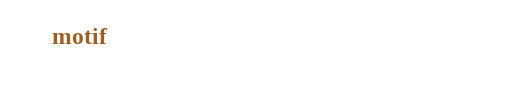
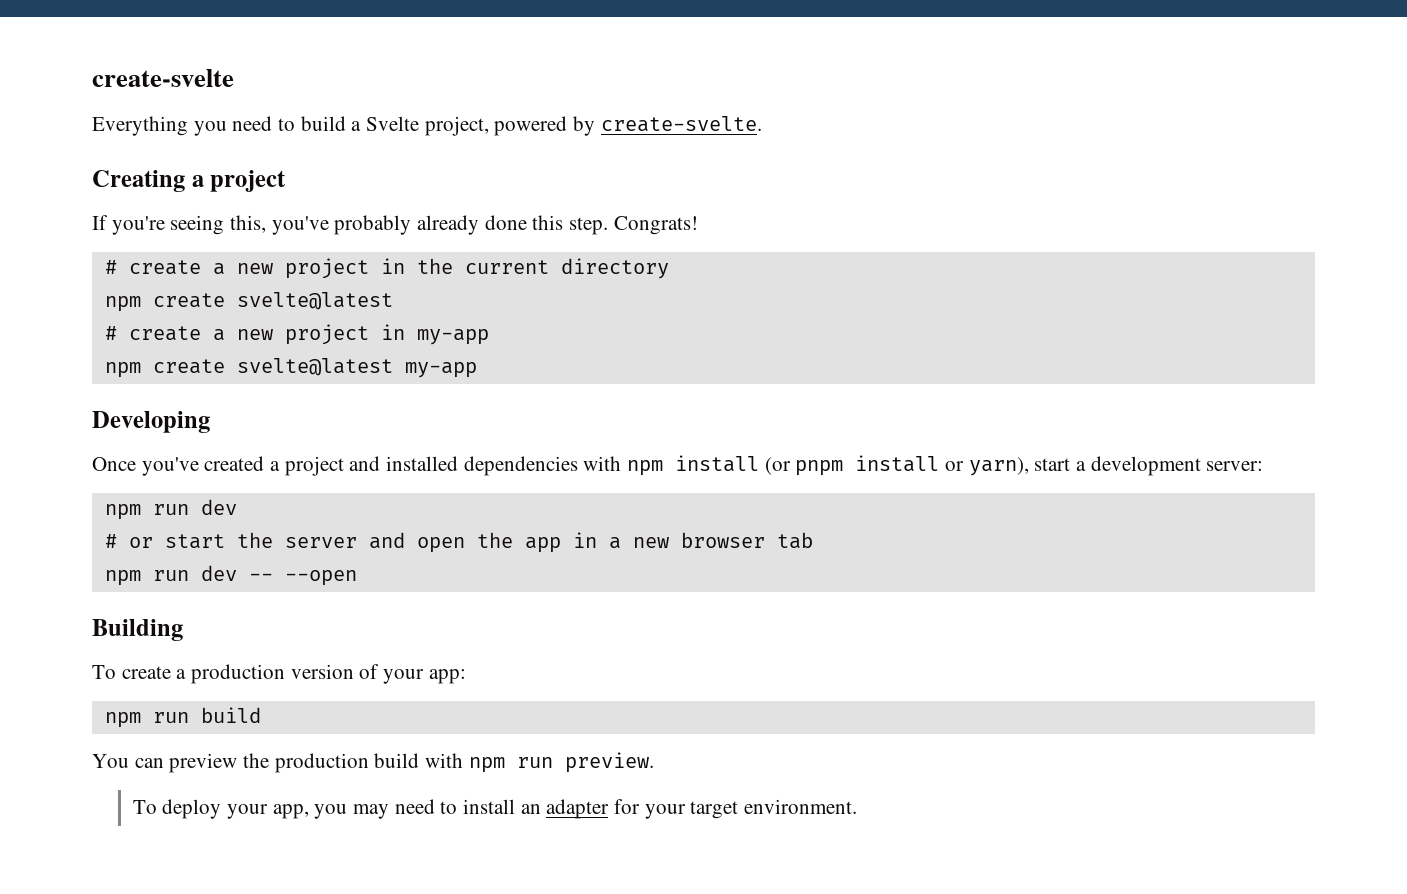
[52,28,108,44] motif -> [92,69,234,87] [92,116,762,136] [92,170,287,192] [92,215,698,235] [104,258,669,279] [104,292,393,312] [104,324,489,345] [104,358,477,378] [92,411,210,433] [92,455,1264,476] [104,499,237,520] [104,532,813,553] [104,565,357,586] [92,619,183,641] [92,664,466,684] [104,707,261,728] [92,752,654,773] [132,799,858,819] create-svelte // Everything you need to build a Svelte project, powered by create-svelte. // Creating a project // If you're seeing this, you've probably already done this step. Congrats! // # create a new project in the current directory // npm create svelte@latest // # create a new project in my-app // npm create svelte@latest my-app // Developing // Once you've created a project and installed dependencies with npm install (or pnpm install or yarn), start a development server: // npm run dev // # or start the server and open the app in a new browser tab // npm run dev -- --open // Building // To create a production version of your app: // npm run build // You can preview the production build with npm run preview. // To deploy your app, you may need to install an adapter for your target environment.

